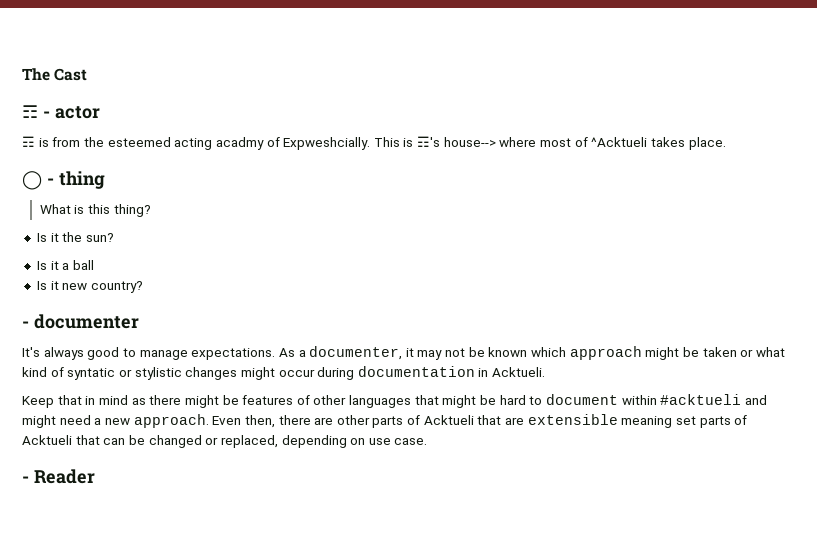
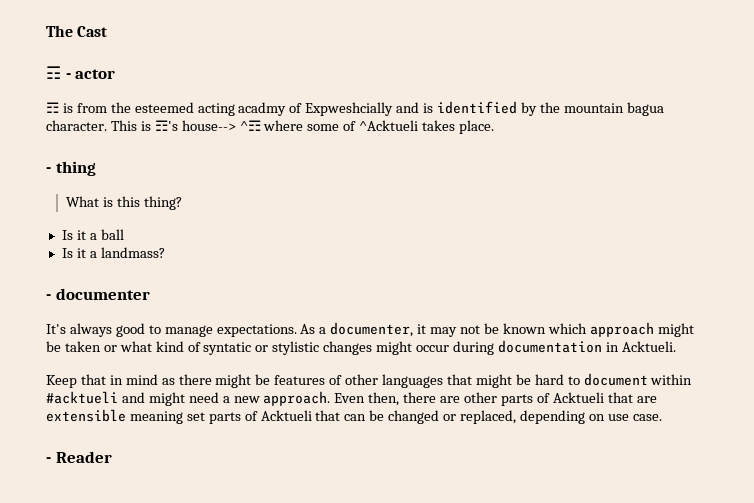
[283,137,371,150] Expweshcially. -> [305,101,664,116] [46,120,107,131] Expweshcially and is identified by the mountain bagua character.
[499,137,572,147] where most -> [239,120,340,131] ^☶ where some
[22,171,42,190] ◯ -> (495, 127) none
[36,232,114,242] // Is it the sun? -> (182, 203) none
[62,281,143,293] new country? -> [89,247,165,258] a landmass?

